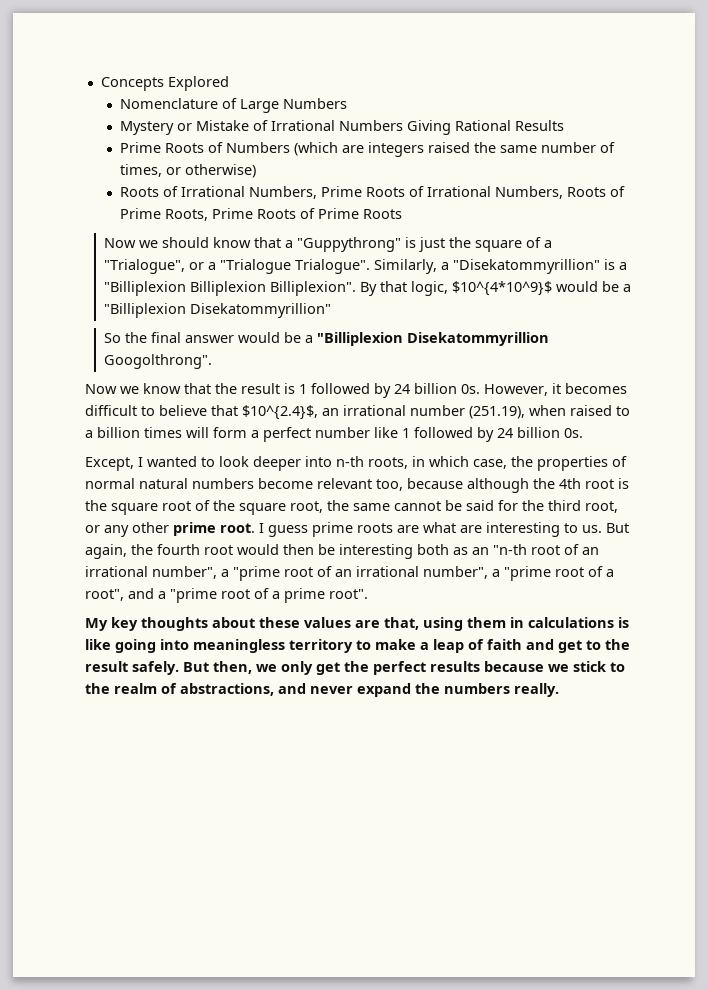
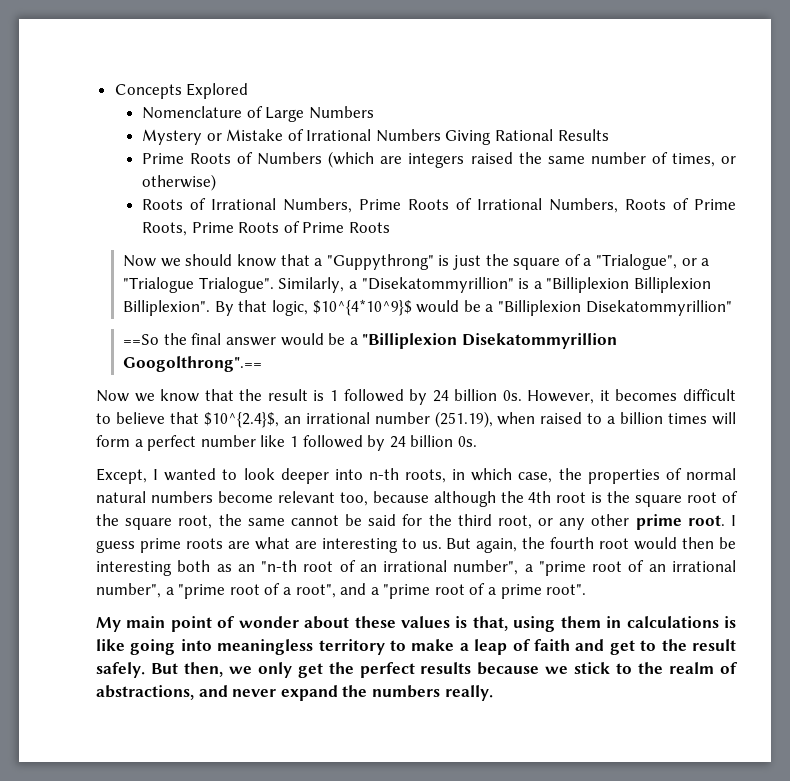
[103,333,121,343] So -> [123,334,160,345] ==So
[103,354,212,369] Googolthrong". -> [123,356,263,372] Googolthrong".==
[111,617,208,631] key thoughts -> [126,616,299,632] main point of wonder
[355,620,380,628] are -> [455,616,468,628] is

